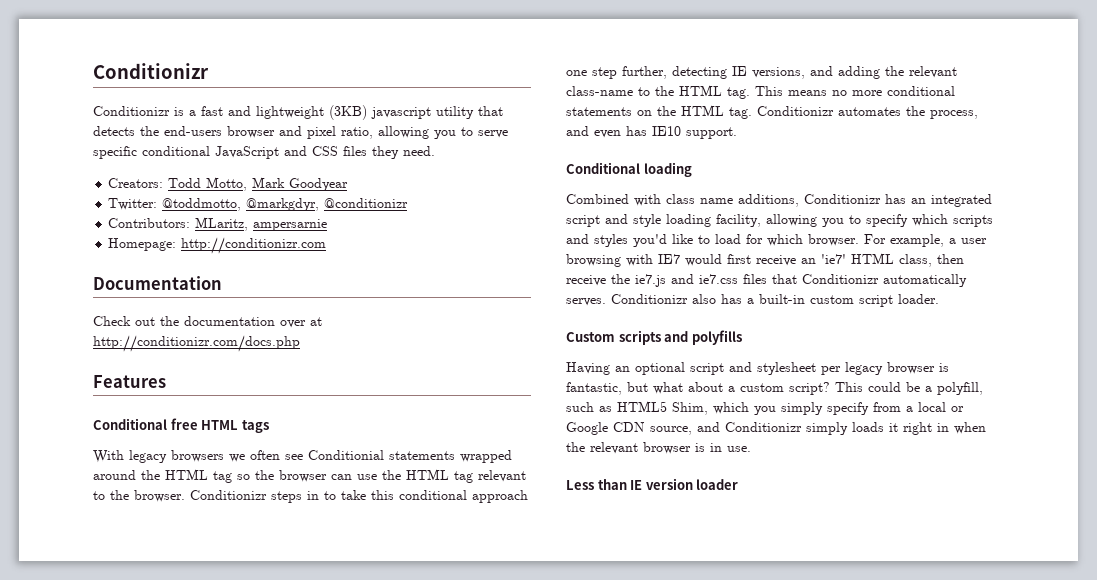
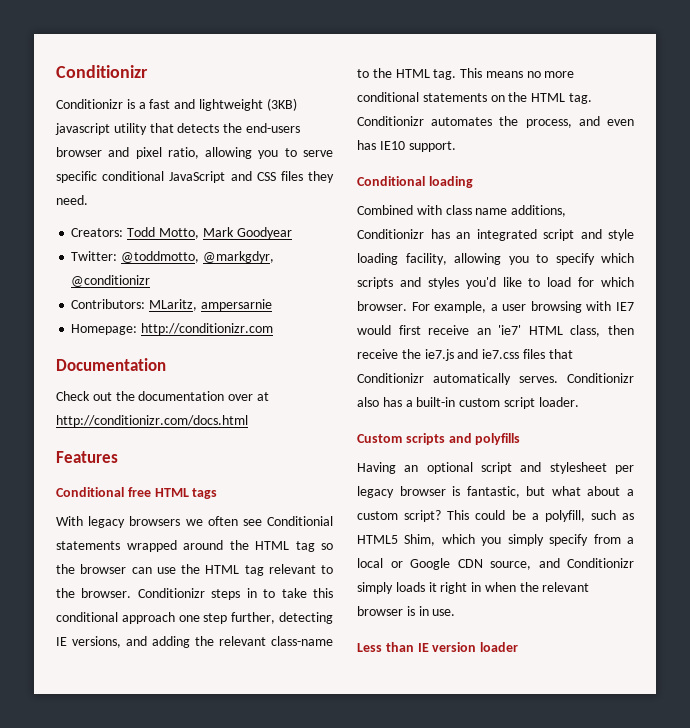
[93,335,300,352] http://conditionizr.com/docs.php -> [56,415,248,427] http://conditionizr.com/docs.html

